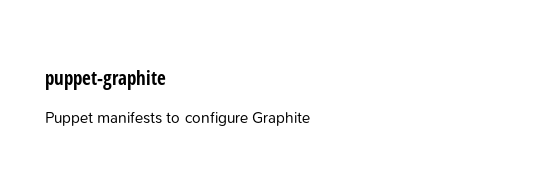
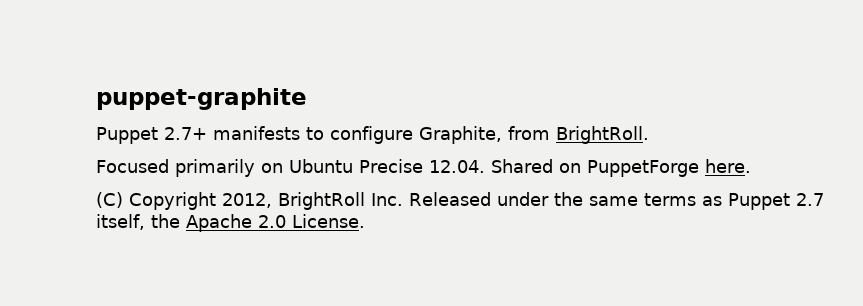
(93, 119) none -> [164,127,207,140] 2.7+
[251,112,310,126] Graphite -> [419,126,649,144] [96,159,751,177] [96,192,824,210] [96,214,365,232] Graphite, from BrightRoll. // Focused primarily on Ubuntu Precise 12.04. Shared on PuppetForge here. // (C) Copyright 2012, BrightRoll Inc. Released under the same terms as Puppet 2.7 itself, the Apache 2.0 License.

